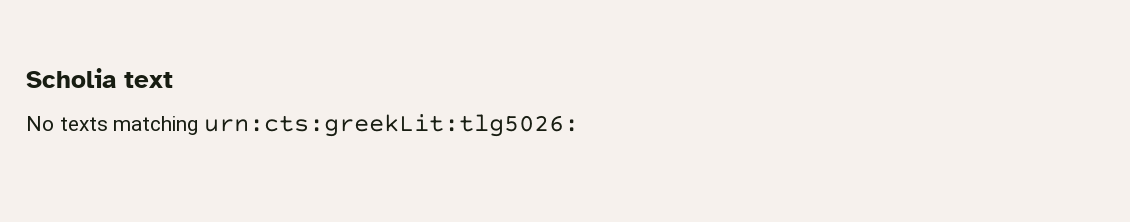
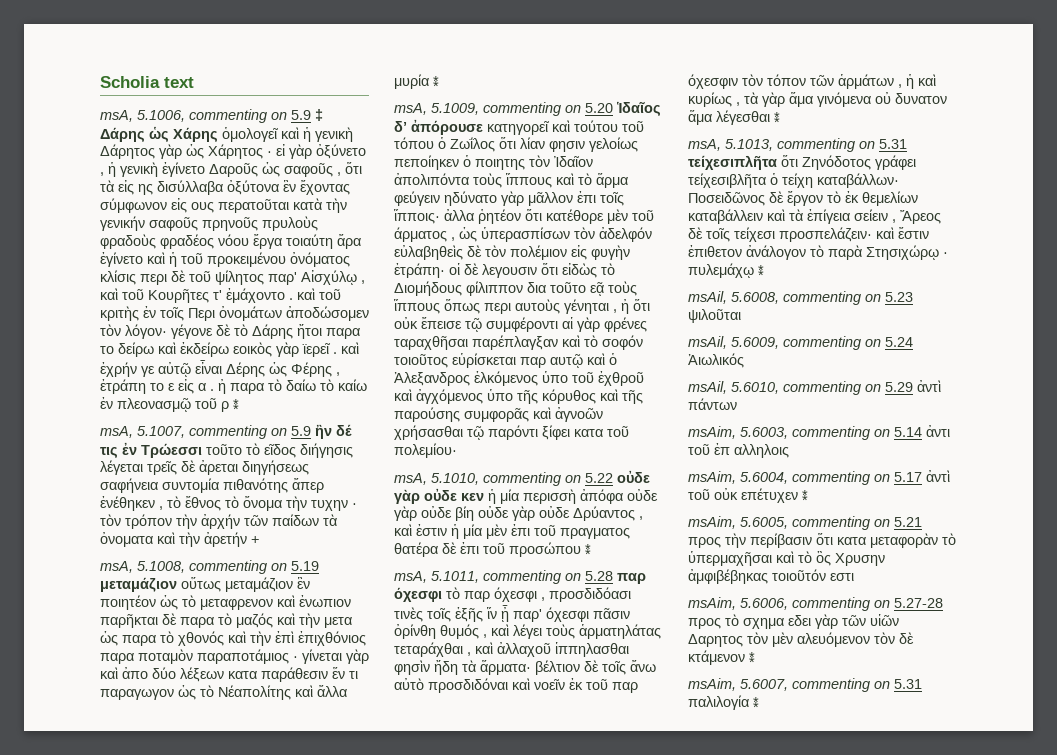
[26,114,580,137] No texts matching urn:cts:greekLit:tlg5026: -> [100,109,323,123] [100,126,353,142] [100,144,366,159] [100,162,362,177] [100,180,350,195] [100,198,347,213] [100,216,318,231] [100,234,361,249] [100,252,350,267] [100,270,365,285] [100,288,341,303] [100,306,369,321] [100,324,360,339] [100,342,359,357] [100,360,340,377] [100,379,367,394] [100,397,239,412] [100,424,352,439] [100,442,353,458] [100,460,309,475] [100,478,324,493] [100,496,357,511] [100,514,337,529] [100,532,259,547] [100,560,319,574] [100,577,310,592] [100,595,351,610] [100,613,352,628] [100,631,366,646] [100,649,369,664] [100,667,358,682] [100,685,347,700] [394,74,439,89] [394,101,661,116] [394,119,644,135] [394,137,638,152] [394,155,593,170] [394,173,628,188] [394,191,624,206] [394,209,654,224] [394,227,652,242] [394,245,630,260] [394,263,615,278] [394,281,637,296] [394,299,650,314] [394,317,647,332] [394,335,643,350] [394,353,617,368] [394,371,644,386] [394,389,643,404] [394,407,603,422] [394,425,629,440] [394,443,457,458] [394,470,650,486] [394,488,658,504] [394,506,643,521] [394,524,630,539] [394,542,591,557] [394,570,646,584] [394,587,631,602] [394,605,630,622] [394,624,661,639] [394,642,629,657] [394,660,656,675] [394,678,638,693] [688,74,936,89] [688,92,947,107] [688,110,780,125] [688,138,907,152] [688,155,916,170] [688,173,899,188] [688,191,918,206] [688,209,941,224] [688,227,929,242] [688,245,948,260] [688,263,764,278] [688,291,913,305] [688,309,741,323] [688,336,913,350] [688,353,744,368] [688,380,941,395] [688,398,737,410] [688,425,950,440] [688,443,789,458] [688,470,950,485] [688,488,808,503] [688,516,922,530] [688,533,956,548] [688,551,885,566] [688,569,854,584] [688,597,943,611] [688,614,899,629] [688,632,914,647] [688,650,755,665] [688,678,922,692] [688,695,759,710] msA, 5.1006, commenting on 5.9 ‡ Δάρης ὡς Χάρης ὁμολογεῖ καὶ ἡ γενικὴ Δάρητος γὰρ ὡς Χάρητος · εἰ γὰρ ὀξύνετο , ἡ γενικὴ ἐγίνετο Δαροῦς ὡς σαφοῦς , ὅτι τὰ εἰς ης δισύλλαβα ὀξύτονα ἓν ἔχοντας σύμφωνον εἰς ους περατοῦται κατὰ τὴν γενικήν σαφοῦς πρηνοῦς πρυλοὺς φραδοὺς φραδέος νόου ἔργα τοιαύτη ἄρα ἐγίνετο καὶ ἡ τοῦ προκειμένου ὀνόματος κλίσις περι δὲ τοῦ ψίλητος παρ' Αἰσχύλῳ , καὶ τοῦ Κουρῆτες τ' ἐμάχοντο . καὶ τοῦ κριτὴς ἐν τοῖς Περι ὀνομάτων ἀποδώσομεν τὸν λόγον· γέγονε δὲ τὸ Δάρης ἤτοι παρα το δείρω καὶ ἐκδείρω εοικὸς γὰρ ϊερεῖ . καὶ ἐχρήν γε αὐτῷ εἶναι Δέρης ὡς Φέρης , ἐτράπη το ε εἰς α . ἠ παρα τὸ δαίω τὸ καίω ἐν πλεονασμῷ τοῦ ρ ⁑ // msA, 5.1007, commenting on 5.9 ἢν δέ τις ἐν Τρώεσσι τοῦτο τὸ εῖδος διήγησις λέγεται τρεῖς δὲ ἀρεται διηγήσεως σαφήνεια συντομία πιθανότης ἄπερ ἐνέθηκεν , τὸ ἔθνος τὸ ὄνομα τὴν τυχην · τὸν τρόπον τὴν ἀρχήν τῶν παίδων τὰ ὀνοματα καὶ τὴν ἀρετήν + // msA, 5.1008, commenting on 5.19 μεταμάζιον οὕτως μεταμάζιον ἓν ποιητέον ὡς τὸ μεταφρενον καὶ ἐνωπιον παρῆκται δὲ παρα τὸ μαζός καὶ τὴν μετα ὡς παρα τὸ χθονός καὶ τὴν ἐπὶ ἐπιχθόνιος παρα ποταμὸν παραποτάμιος · γίνεται γὰρ καὶ ἀπο δύο λέξεων κατα παράθεσιν ἕν τι παραγωγον ὡς τὸ Νέαπολίτης καὶ ἄλλα μυρία ⁑ // msA, 5.1009, commenting on 5.20 Ἱδαῖος δ’ ἀπόρουσε κατηγορεῖ καὶ τούτου τοῦ τόπου ὁ Ζωΐλος ὅτι λίαν φησιν γελοίως πεποίηκεν ὁ ποιητης τὸν Ἰδαῖον ἀπολιπόντα τοὺς ἵππους καὶ τὸ ἅρμα φεύγειν ηδύνατο γὰρ μᾶλλον ἐπι τοῖς ἵπποις· ἀλλα ῥητέον ὅτι κατέθορε μὲν τοῦ άρματος , ὡς ὑπερασπίσων τὸν ἀδελφόν εὐλαβηθεὶς δὲ τὸν πολέμιον εἰς φυγὴν ἐτράπη· οἱ δὲ λεγουσιν ὅτι εἰδὼς τὸ Διομήδους φίλιππον δια τοῦτο εᾷ τοὺς ἵππους ὅπως περι αυτοὺς γένηται , ἠ ὅτι οὐκ ἔπεισε τῷ συμφέροντι αἱ γὰρ φρένες ταραχθῆσαι παρέπλαγξαν καὶ τὸ σοφόν τοιοῦτος εὑρίσκεται παρ αυτῷ καὶ ὁ Ἀλεξανδρος ἑλκόμενος ὑπο τοῦ ἐχθροῦ καὶ ἀγχόμενος ὑπο τῆς κόρυθος καὶ τῆς παρούσης συμφορᾶς καὶ ἀγνοῶν χρήσασθαι τῷ παρόντι ξίφει κατα τοῦ πολεμίου· // msA, 5.1010, commenting on 5.22 οὐδε γὰρ οὐδε κεν ἡ μία περισσὴ ἀπόφα οὐδε γὰρ οὐδε βίη οὐδε γὰρ οὐδε Δρύαντος , καὶ ἐστιν ἡ μία μὲν ἐπι τοῦ πραγματος θατέρα δὲ ἐπι τοῦ προσώπου ⁑ // msA, 5.1011, commenting on 5.28 παρ όχεσφι τὸ παρ όχεσφι , προσδιδόασι τινὲς τοῖς ἑξῆς ἵν ᾖ παρ' όχεσφι πᾶσιν ὀρίνθη θυμός , καὶ λέγει τοὺς ἁρματηλάτας τεταράχθαι , καὶ ἀλλαχοῦ ἱππηλασθαι φησὶν ἤδη τὰ ἅρματα· βέλτιον δὲ τοῖς ἄνω αὐτὸ προσδιδόναι καὶ νοεῖν ἐκ τοῦ παρ όχεσφιν τὸν τόπον τῶν ἁρμάτων , ἡ καὶ κυρίως , τὰ γὰρ ἅμα γινόμενα οὐ δυνατον ἅμα λέγεσθαι ⁑ // msA, 5.1013, commenting on 5.31 τείχεσιπλῆτα ὅτι Ζηνόδοτος γράφει τείχεσιβλῆτα ὁ τείχη καταβάλλων· Ποσειδῶνος δὲ ἔργον τὸ ἐκ θεμελίων καταβάλλειν καὶ τὰ ἐπίγεια σείειν , Ἄρεος δὲ τοῖς τείχεσι προσπελάζειν· καὶ ἔστιν ἐπιθετον ἀνάλογον τὸ παρὰ Στησιχώρῳ · πυλεμάχῳ ⁑ // msAil, 5.6008, commenting on 5.23 ψιλοῦται // msAil, 5.6009, commenting on 5.24 Ἀιωλικός // msAil, 5.6010, commenting on 5.29 ἀντὶ πάντων // msAim, 5.6003, commenting on 5.14 ἀντι τοῦ ἐπ αλληλοις // msAim, 5.6004, commenting on 5.17 ἀντὶ τοῦ οὐκ επέτυχεν ⁑ // msAim, 5.6005, commenting on 5.21 προς τὴν περίβασιν ὅτι κατα μεταφορὰν τὸ ὑπερμαχῆσαι καὶ τὸ ὃς Χρυσην ἀμφιβέβηκας τοιοῦτόν εστι // msAim, 5.6006, commenting on 5.27-28 προς τὸ σχημα εδει γὰρ τῶν υἱῶν Δαρητος τὸν μὲν αλευόμενον τὸν δὲ κτάμενον ⁑ // msAim, 5.6007, commenting on 5.31 παλιλογία ⁑

